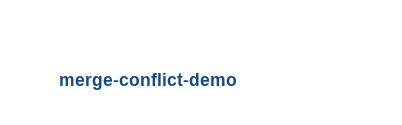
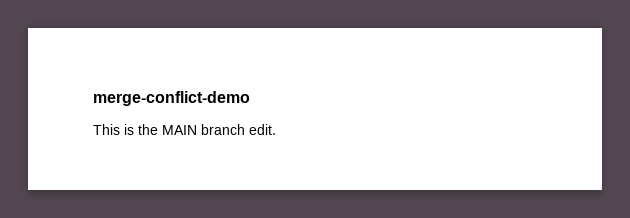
(237, 81) none -> [93,124,276,135] // This is the MAIN branch edit.

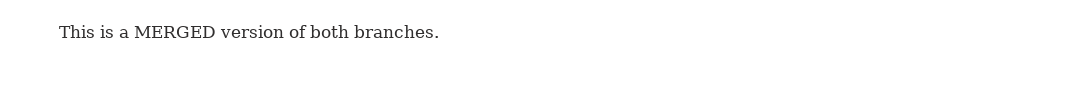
[93,91,250,106] merge-conflict-demo // -> (59, 31) none
[138,124,276,135] the MAIN branch edit. -> [119,25,439,38] a MERGED version of both branches.

